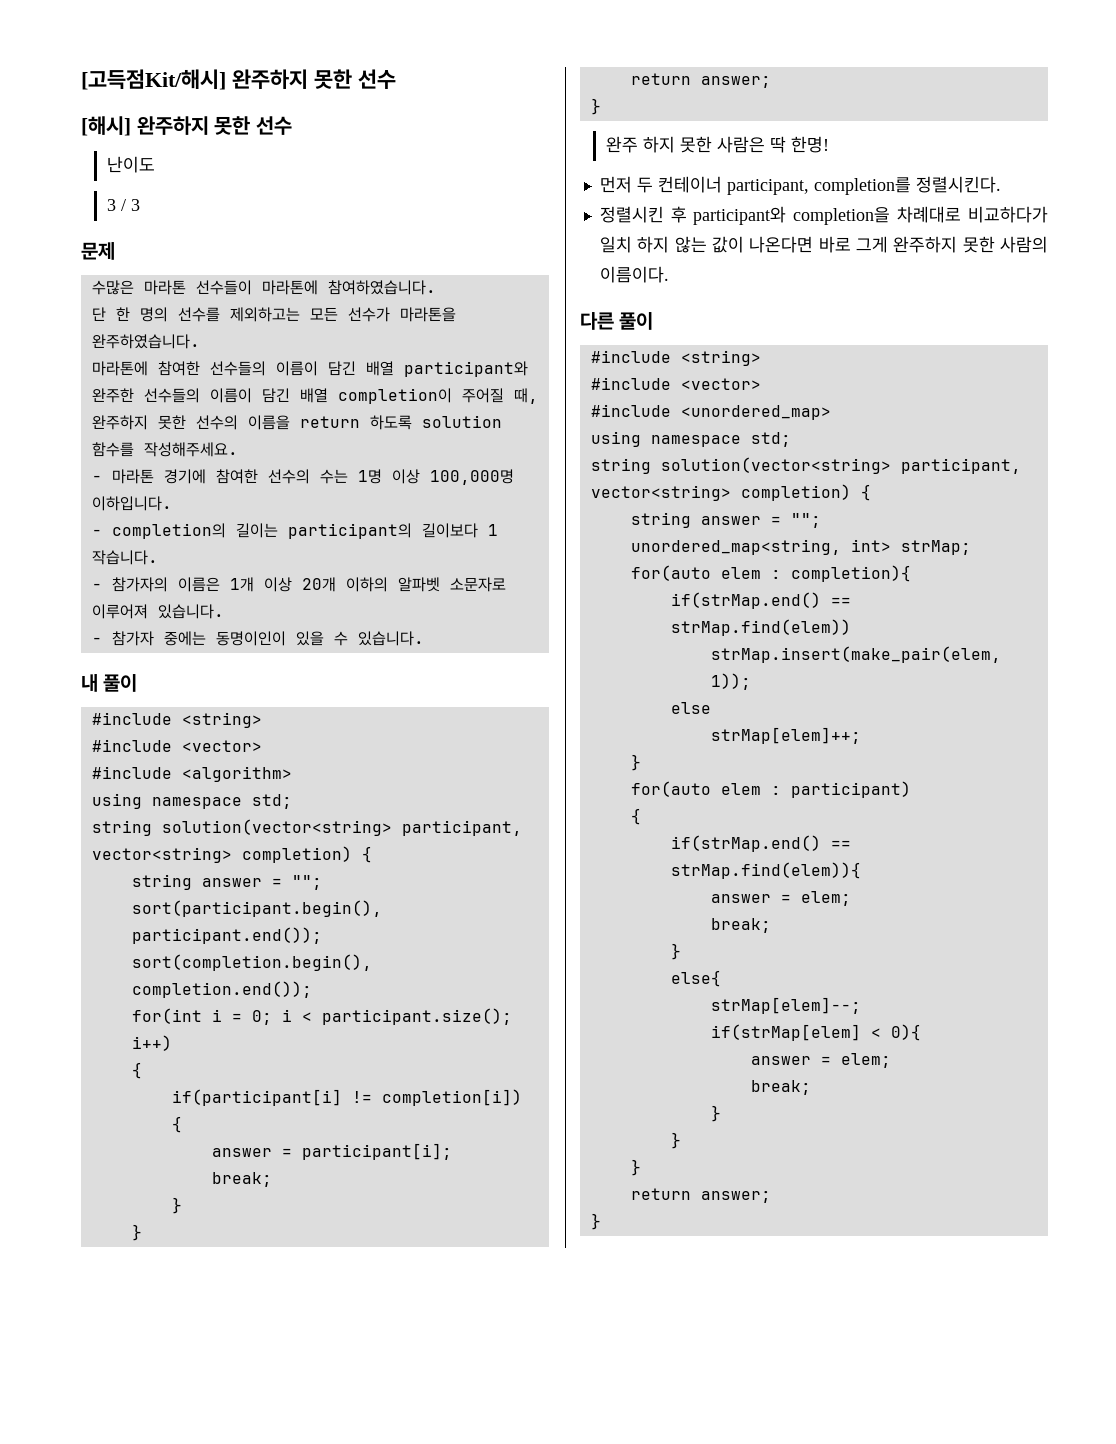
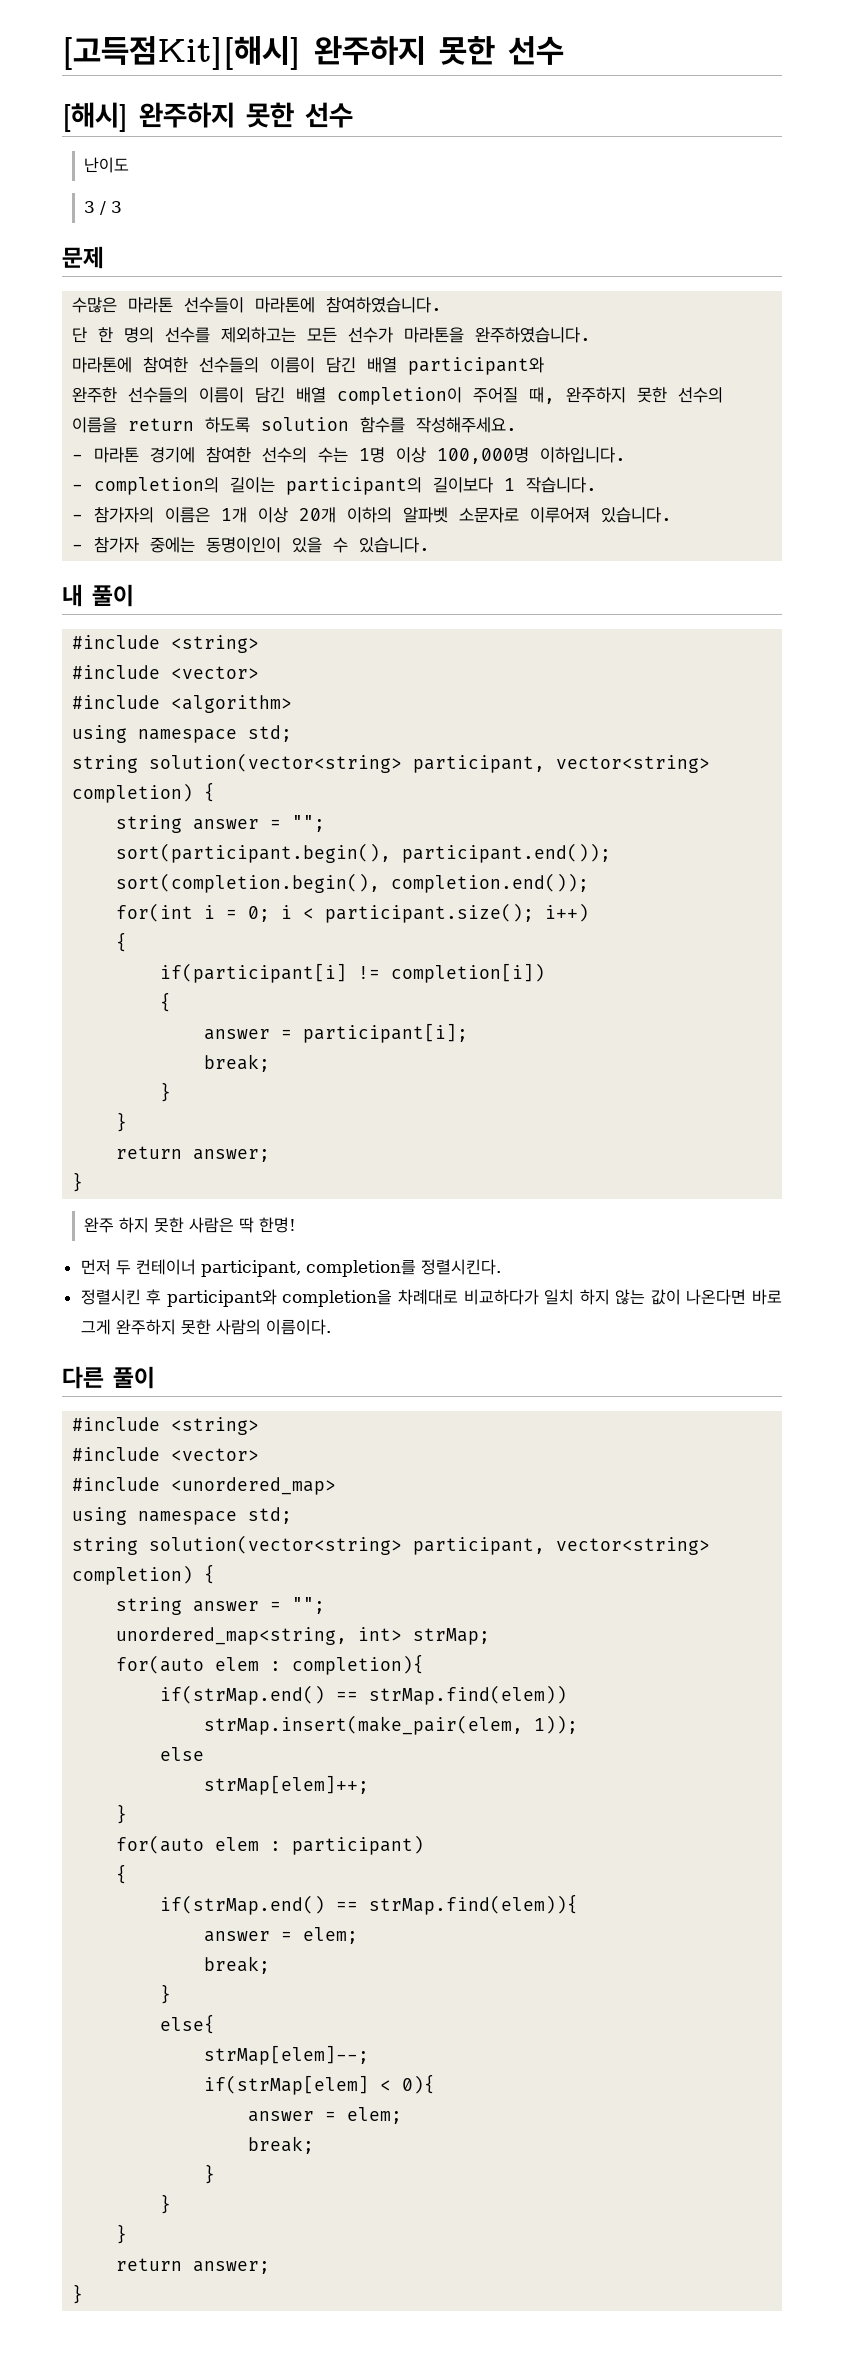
[81,69,226,90] [고득점Kit/해시] -> [62,36,301,70] [고득점Kit][해시]

